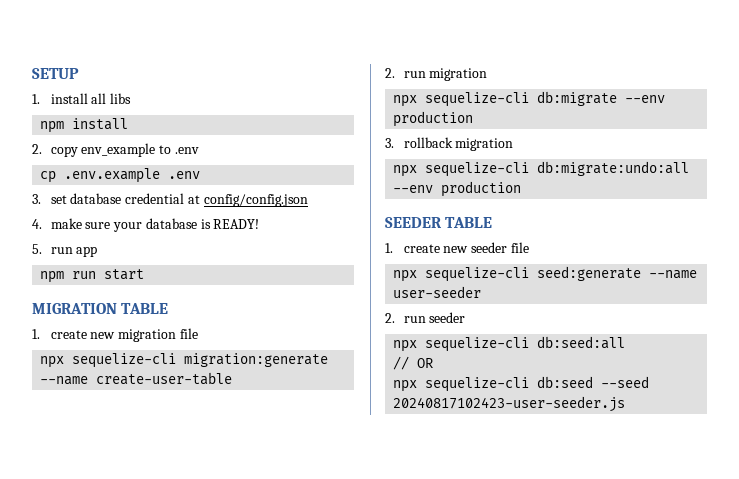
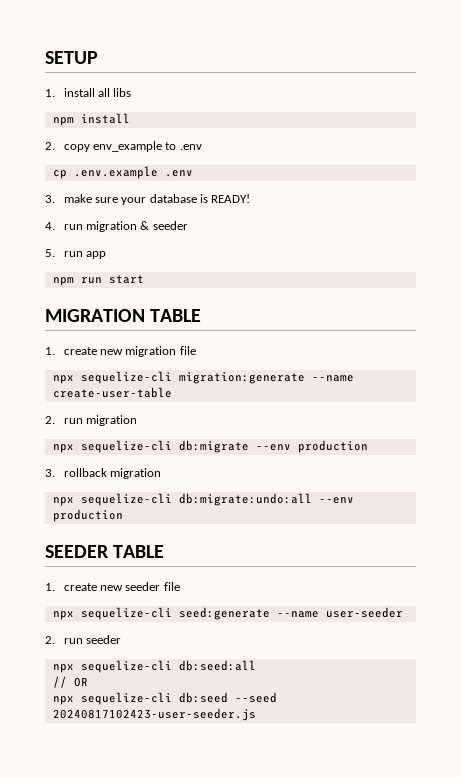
[50,193,308,207] [32,219,42,229] set database credential at config/config.json // 4. -> (55, 199) none
(260, 224) none -> [45,221,188,232] // 4. run migration & seeder

